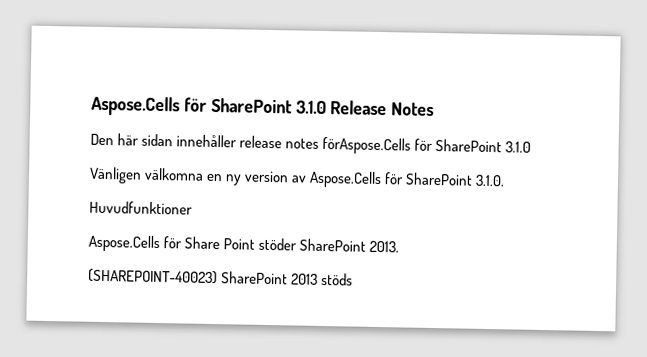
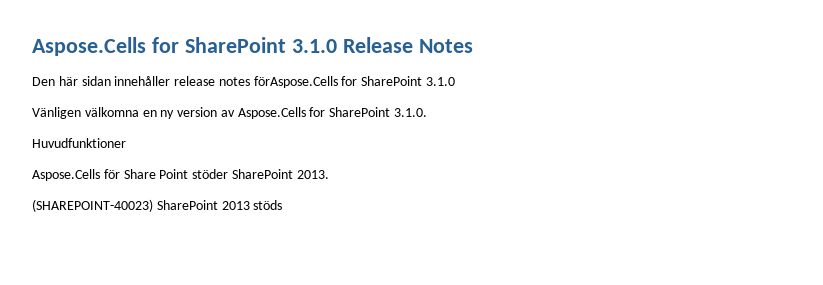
[91,95,207,117] Aspose.Cells för -> [32,37,179,56] Aspose.Cells for
[414,138,434,151] för -> [341,76,358,86] for
[384,172,405,185] för -> [309,107,326,117] for

